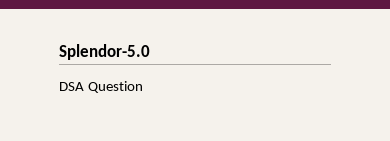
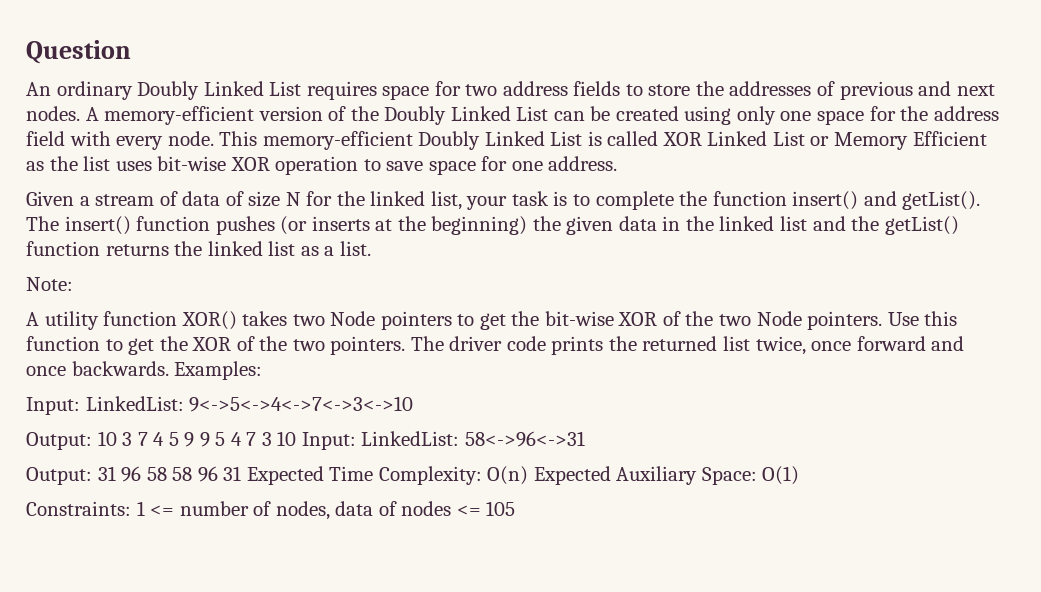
[59,44,150,60] [59,81,143,93] Splendor-5.0 // DSA Question -> [26,40,131,64] [26,81,995,100] [26,106,999,125] [26,131,987,150] [26,156,618,175] [26,191,981,210] [26,216,959,235] [26,241,371,256] [26,277,73,291] [26,311,958,330] [26,336,965,355] [26,361,263,380] [26,396,414,415] [26,431,586,450] [26,466,800,485] [26,501,516,520] Question // An ordinary Doubly Linked List requires space for two address fields to store the addresses of previous and next nodes. A memory-efficient version of the Doubly Linked List can be created using only one space for the address field with every node. This memory-efficient Doubly Linked List is called XOR Linked List or Memory Efficient as the list uses bit-wise XOR operation to save space for one address. // Given a stream of data of size N for the linked list, your task is to complete the function insert() and getList(). The insert() function pushes (or inserts at the beginning) the given data in the linked list and the getList() function returns the linked list as a list. // Note: // A utility function XOR() takes two Node pointers to get the bit-wise XOR of the two Node pointers. Use this function to get the XOR of the two pointers. The driver code prints the returned list twice, once forward and once backwards. Examples: // Input: LinkedList: 9<->5<->4<->7<->3<->10 // Output: 10 3 7 4 5 9 9 5 4 7 3 10 Input: LinkedList: 58<->96<->31 // Output: 31 96 58 58 96 31 Expected Time Complexity: O(n) Expected Auxiliary Space: O(1) // Constraints: 1 <= number of nodes, data of nodes <= 105

